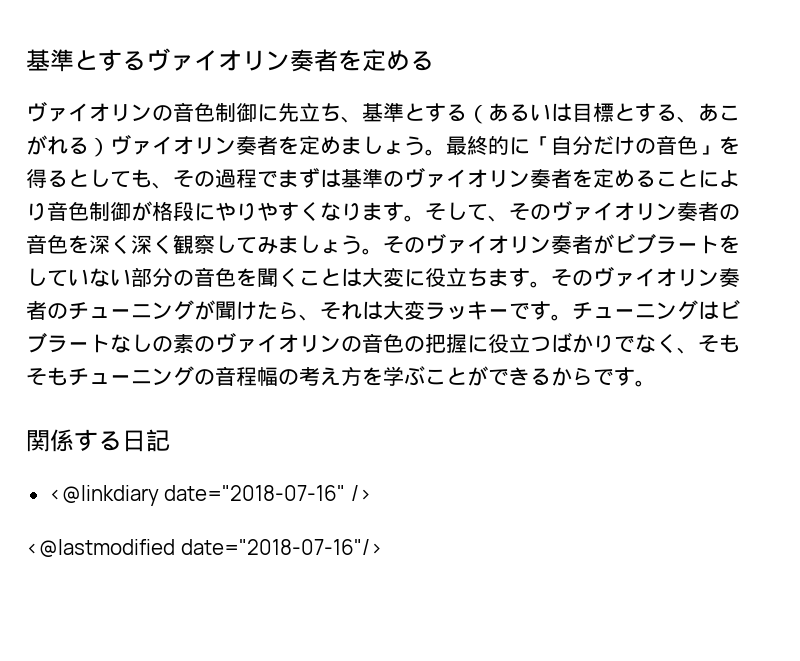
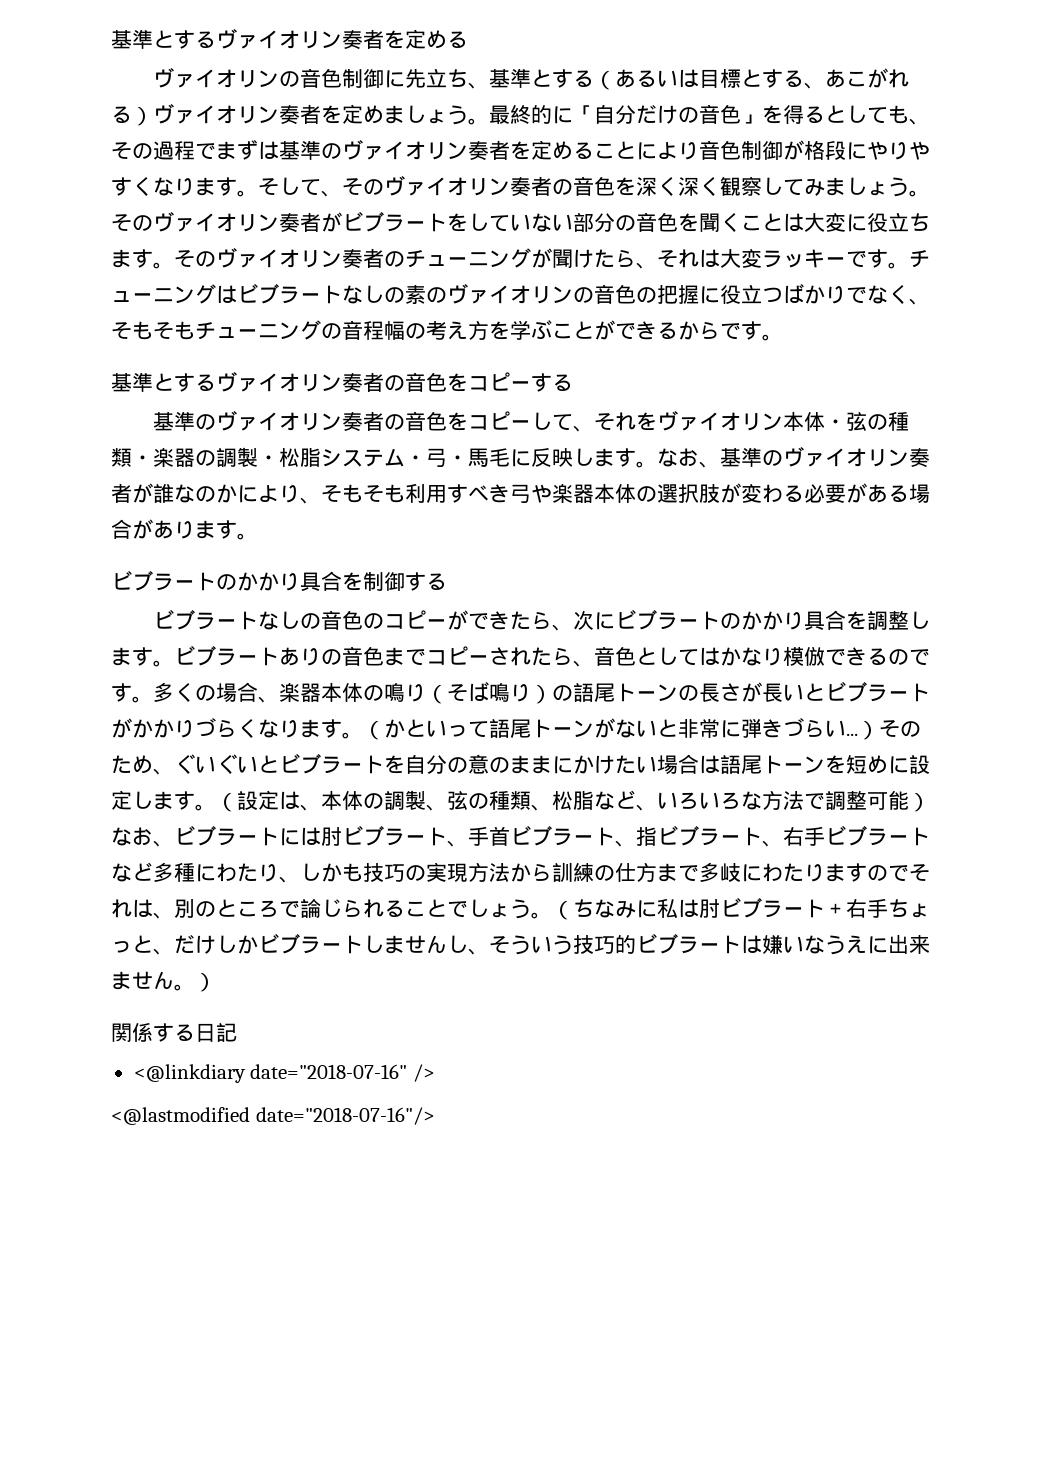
(656, 383) none -> [111,372,573,393] [152,411,909,432] [111,447,930,468] [111,483,930,504] [111,519,258,540] [111,571,447,592] [152,610,930,631] [111,646,930,667] [111,682,930,704] [111,718,921,740] [111,754,930,775] [111,790,930,812] [111,826,930,847] [111,862,930,883] [111,898,930,920] [111,934,930,955] [111,971,216,992] // 基準とするヴァイオリン奏者の音色をコピーする // 基準のヴァイオリン奏者の音色をコピーして、それをヴァイオリン本体・弦の種類・楽器の調製・松脂システム・弓・馬毛に反映します。なお、基準のヴァイオリン奏者が誰なのかにより、そもそも利用すべき弓や楽器本体の選択肢が変わる必要がある場合があります。 // ビブラートのかかり具合を制御する // ビブラートなしの音色のコピーができたら、次にビブラートのかかり具合を調整します。ビブラートありの音色までコピーされたら、音色としてはかなり模倣できるのです。多くの場合、楽器本体の鳴り（そば鳴り）の語尾トーンの長さが長いとビブラートがかかりづらくなります。（かといって語尾トーンがないと非常に弾きづらい...）そのため、ぐいぐいとビブラートを自分の意のままにかけたい場合は語尾トーンを短めに設定します。（設定は、本体の調製、弦の種類、松脂など、いろいろな方法で調整可能）なお、ビブラートには肘ビブラート、手首ビブラート、指ビブラート、右手ビブラートなど多種にわたり、しかも技巧の実現方法から訓練の仕方まで多岐にわたりますのでそれは、別のところで論じられることでしょう。（ちなみに私は肘ビブラート＋右手ちょっと、だけしかビブラートしませんし、そういう技巧的ビブラートは嫌いなうえに出来ません。）

